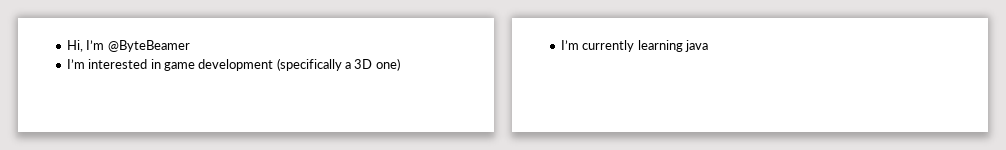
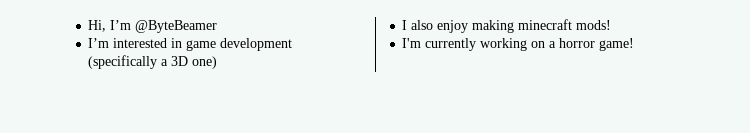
[560,40,708,52] I’m currently learning java -> [402,19,612,33] [402,38,635,51] I also enjoy making minecraft mods! // I'm currently working on a horror game!

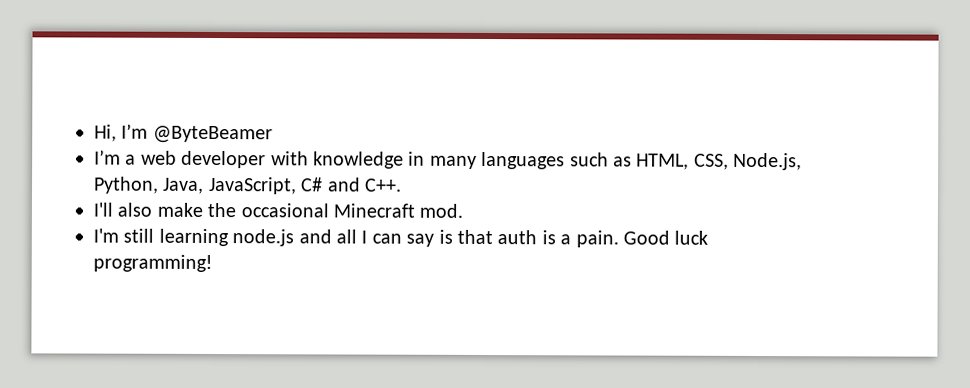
[113,38,293,51] [88,55,218,69] [402,19,612,33] [402,38,635,51] interested in game development (specifically a 3D one) // I also enjoy making minecraft mods! // I'm currently working on a horror game! -> [125,150,803,171] [93,176,402,195] [93,202,464,218] [93,228,709,248] [93,254,213,273] a web developer with knowledge in many languages such as HTML, CSS, Node.js, Python, Java, JavaScript, C# and C++. // I'll also make the occasional Minecraft mod. // I'm still learning node.js and all I can say is that auth is a pain. Good luck programming!

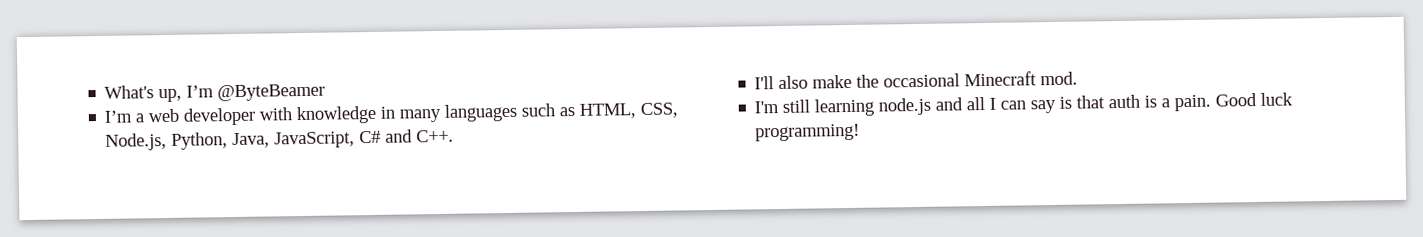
[94,124,117,142] Hi, -> [104,85,183,103] What's up,

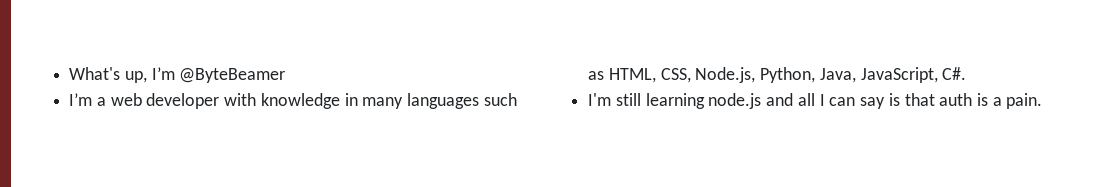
[359,129,455,144] [754,71,1079,90] C# and C++. // I'll also make the occasional Minecraft mod. -> [942,67,967,80] C#.
[1215,92,1294,107] [755,123,861,142] Good luck programming! -> (1043, 101) none

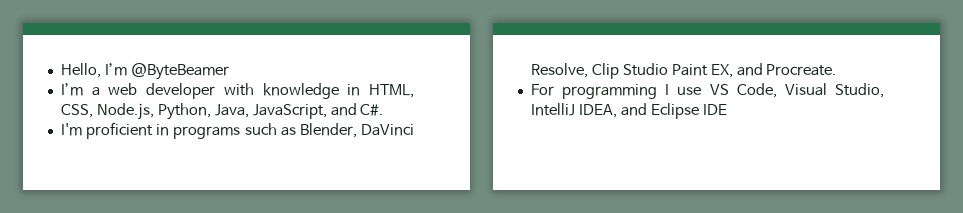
[69,67,147,83] What's up, -> [60,63,101,78] Hello,
[362,93,517,109] [588,71,605,80] many languages such as -> (361, 90) none
(938, 75) none -> [330,103,357,116] and
[615,93,1043,109] still learning node.js and all I can say is that auth is a pain. -> [86,122,414,139] [530,63,837,79] [530,83,884,99] [530,103,727,119] proficient in programs such as Blender, DaVinci Resolve, Clip Studio Paint EX, and Procreate. // For programming I use VS Code, Visual Studio, IntelliJ IDEA, and Eclipse IDE

